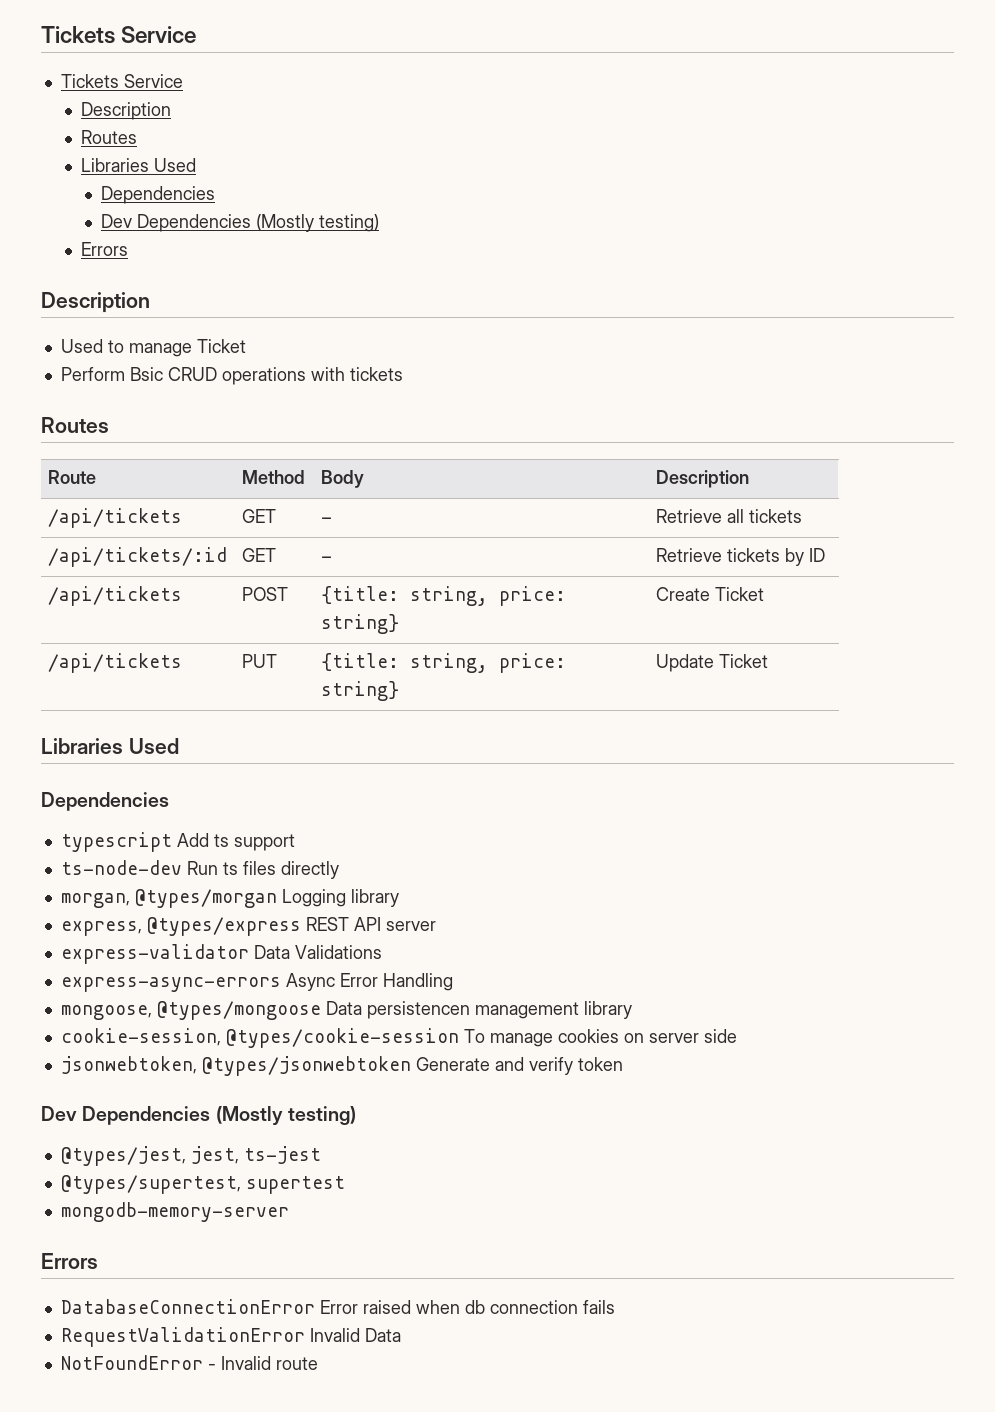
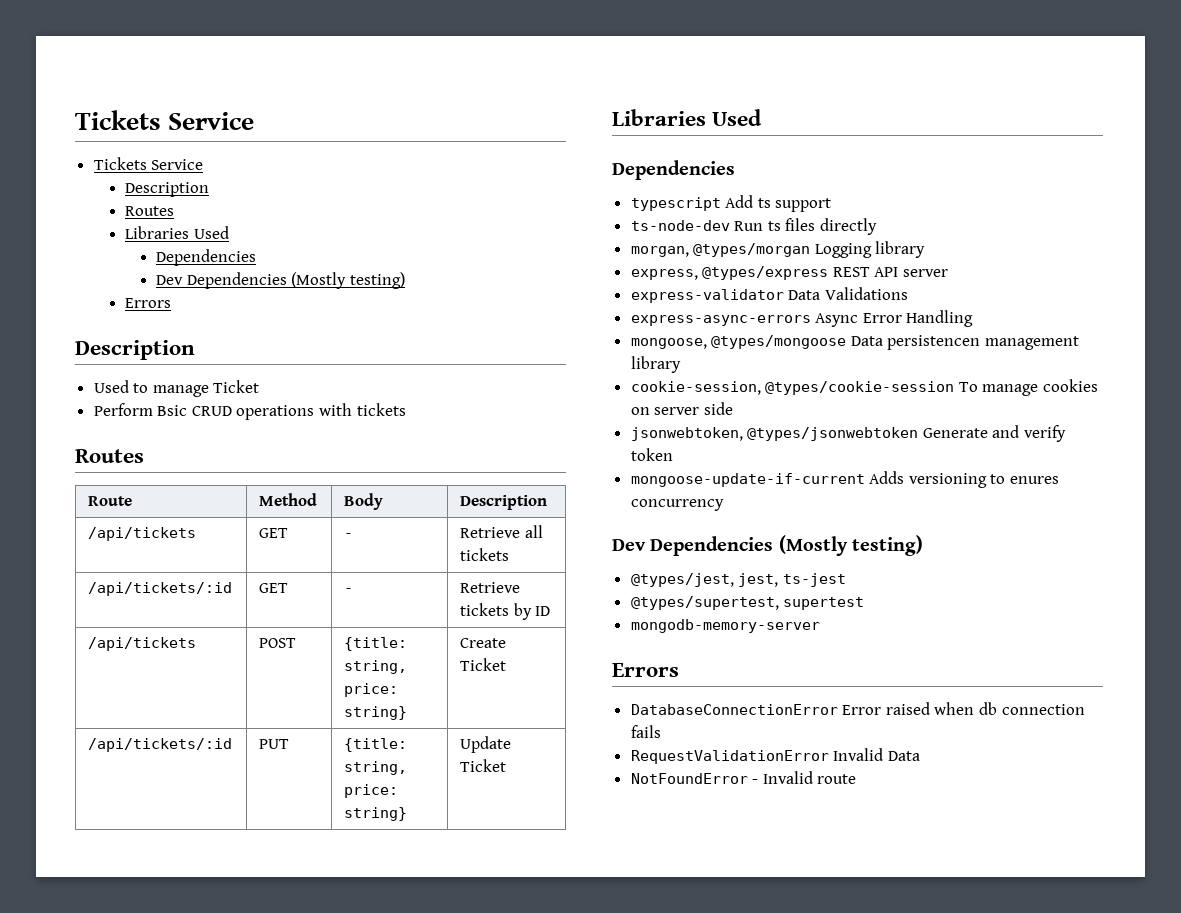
[48,653,183,673] /api/tickets -> [88,738,233,752] /api/tickets/:id
(623, 1064) none -> [630,471,1060,488] [630,499,724,511] // mongoose-update-if-current Adds versioning to enures concurrency

